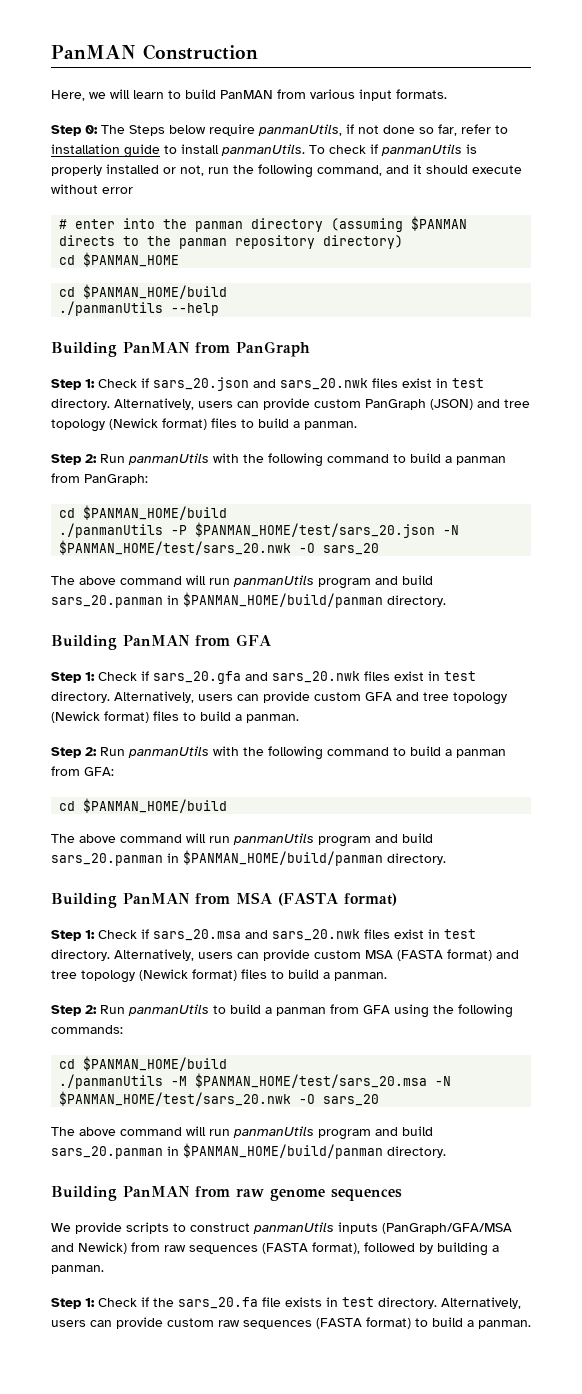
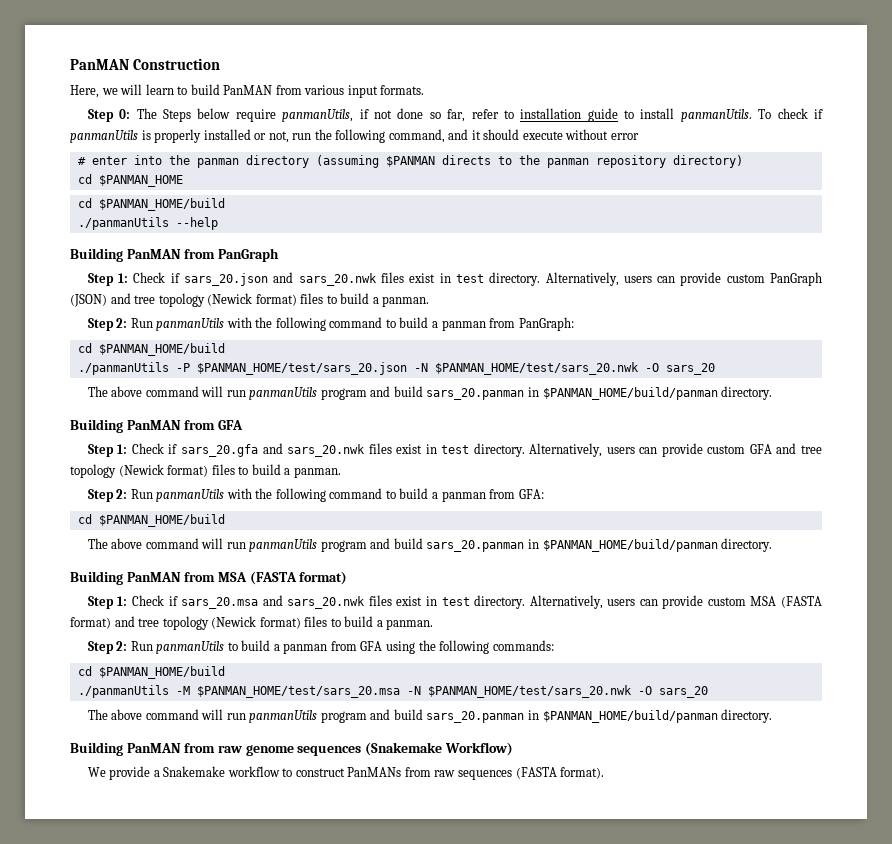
(402, 1195) none -> [364,742,513,756] (Snakemake Workflow)
[126,1222,512,1234] [51,1242,499,1256] [51,1265,104,1274] [51,1297,521,1309] [51,1317,531,1329] scripts to construct panmanUtils inputs (PanGraph/GFA/MSA and Newick) from raw sequences (FASTA format), followed by building a panman. // Step 1: Check if the sars_20.fa file exists in test directory. Alternatively, users can provide custom raw sequences (FASTA format) to build a panman. -> [153,766,605,780] a Snakemake workflow to construct PanMANs from raw sequences (FASTA format).

